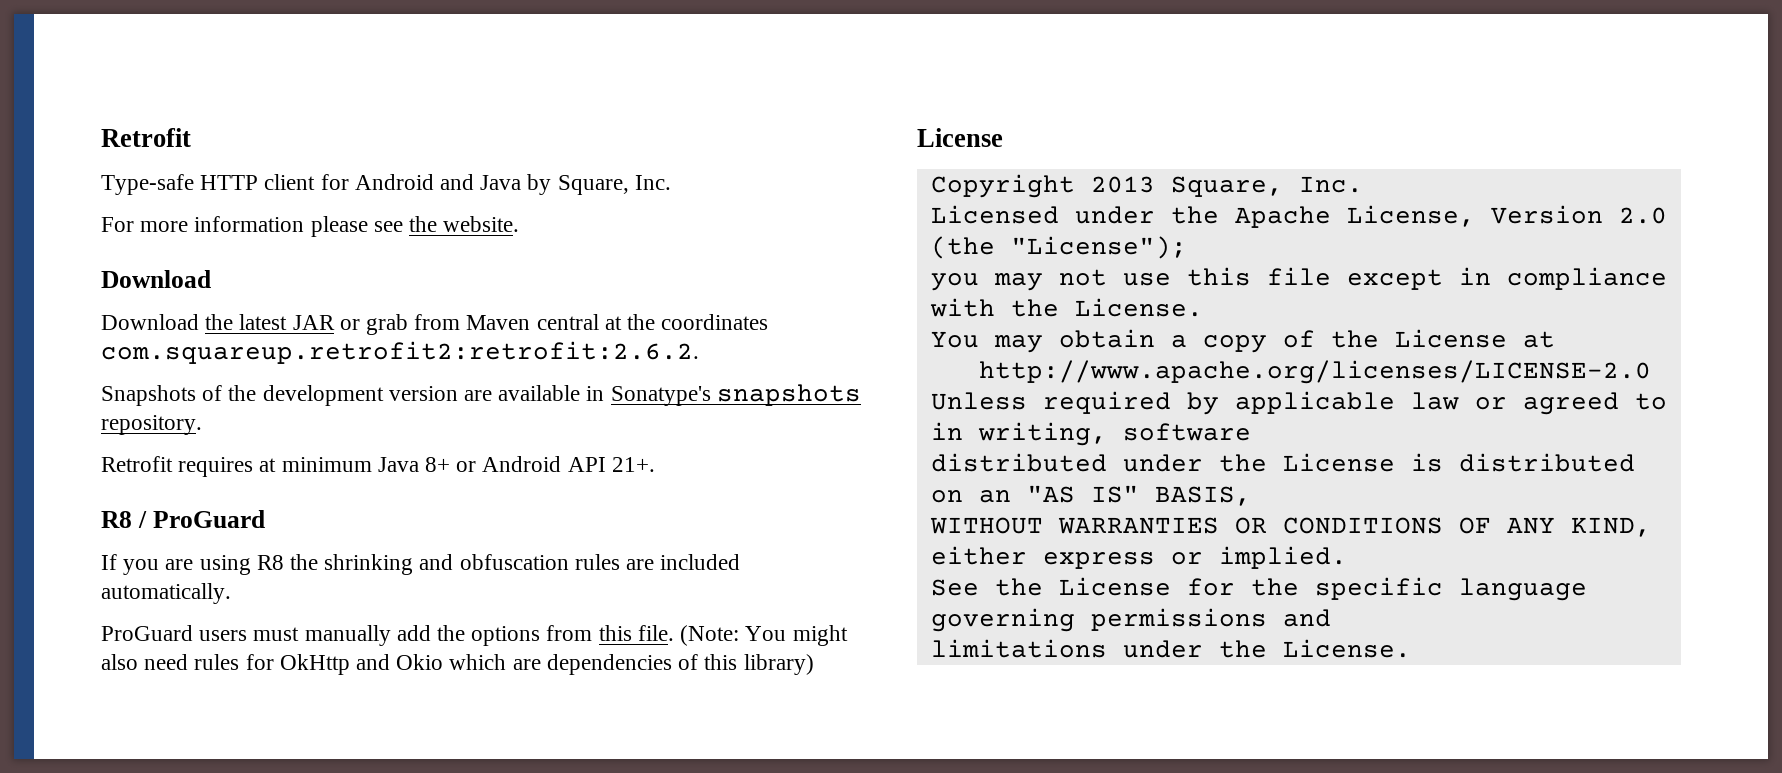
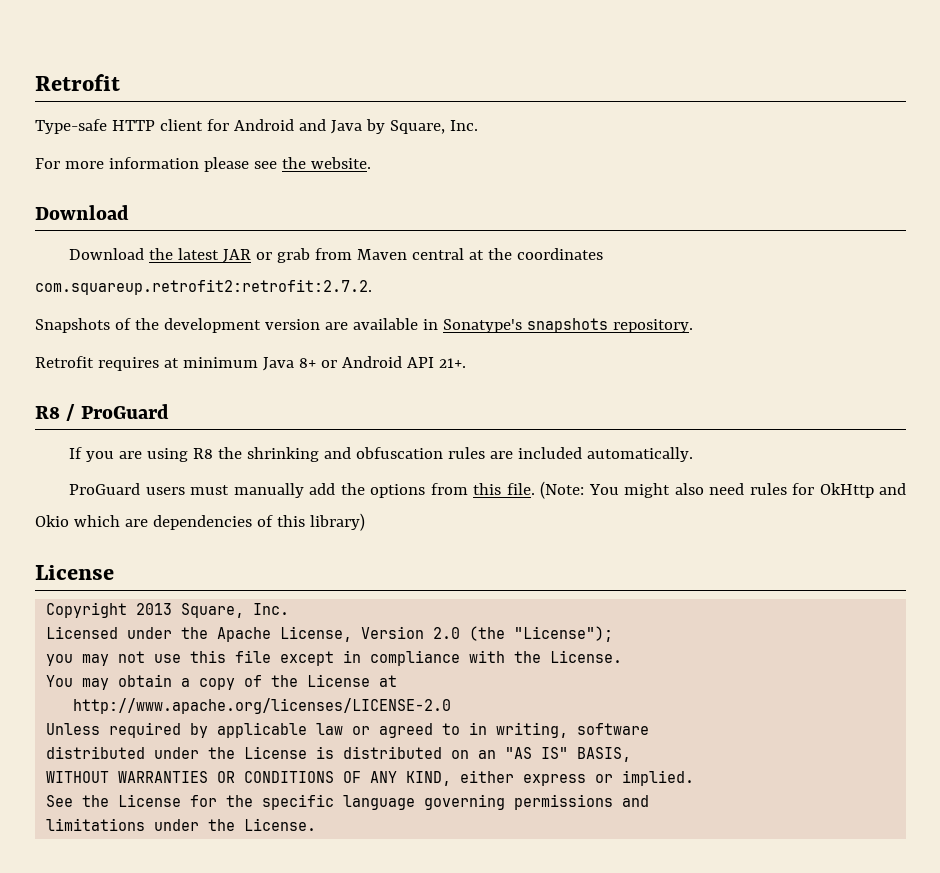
[101,341,699,364] com.squareup.retrofit2:retrofit:2.6.2. -> [35,279,372,295] com.squareup.retrofit2:retrofit:2.7.2.

